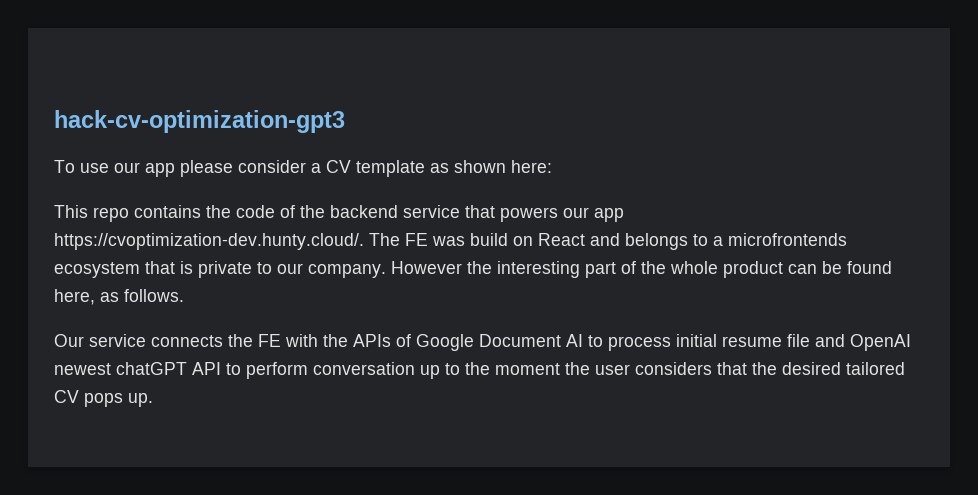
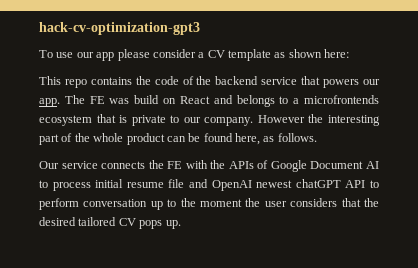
[594,208,624,222] [54,233,364,250] app https://cvoptimization-dev.hunty.cloud/. -> [39,98,60,107] app.

